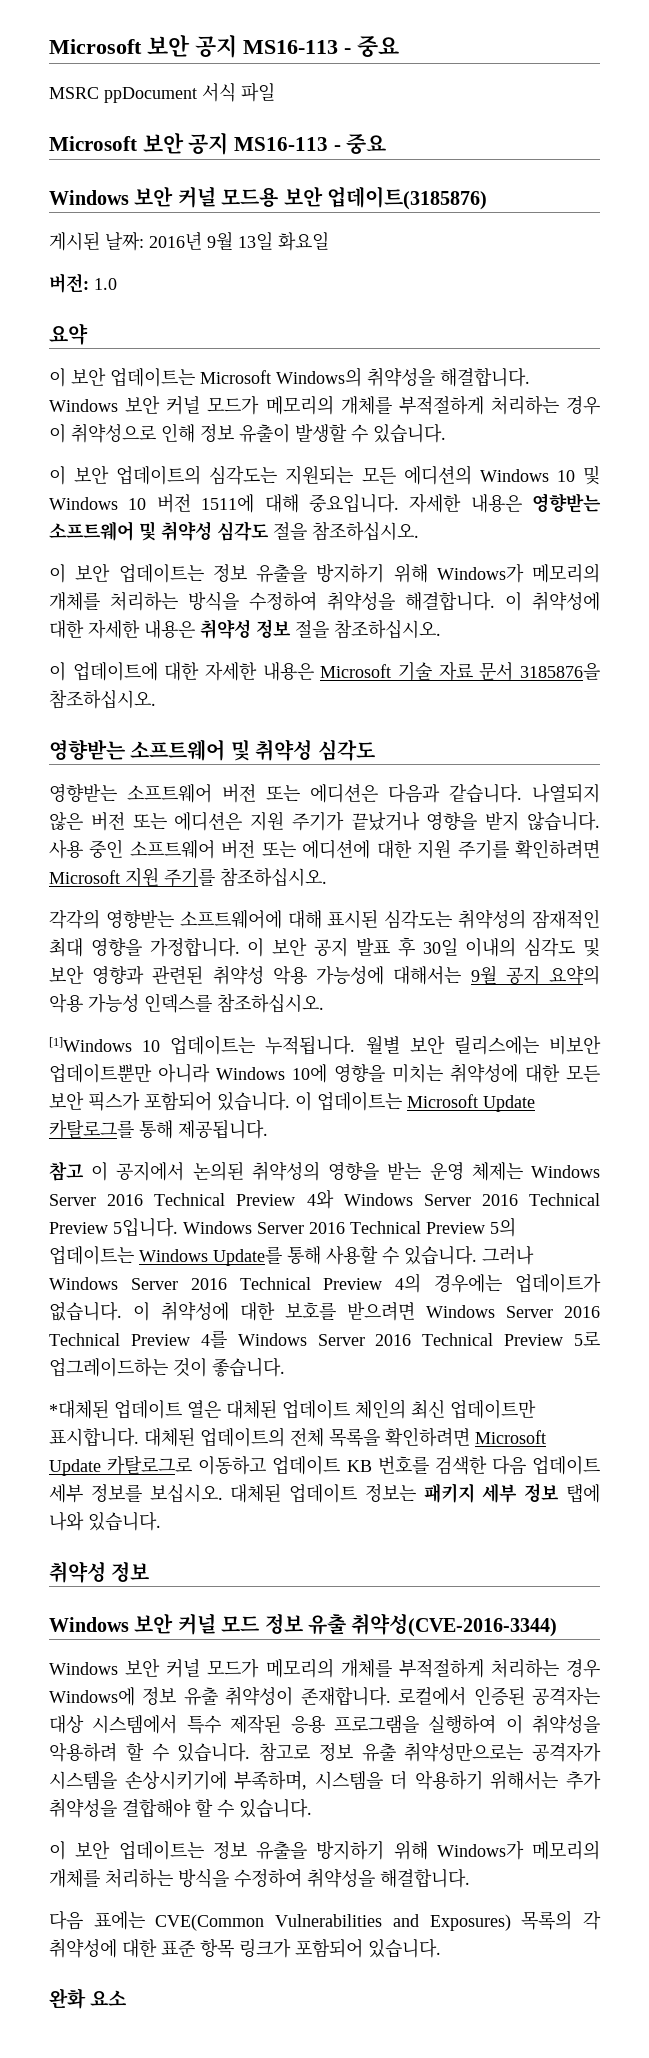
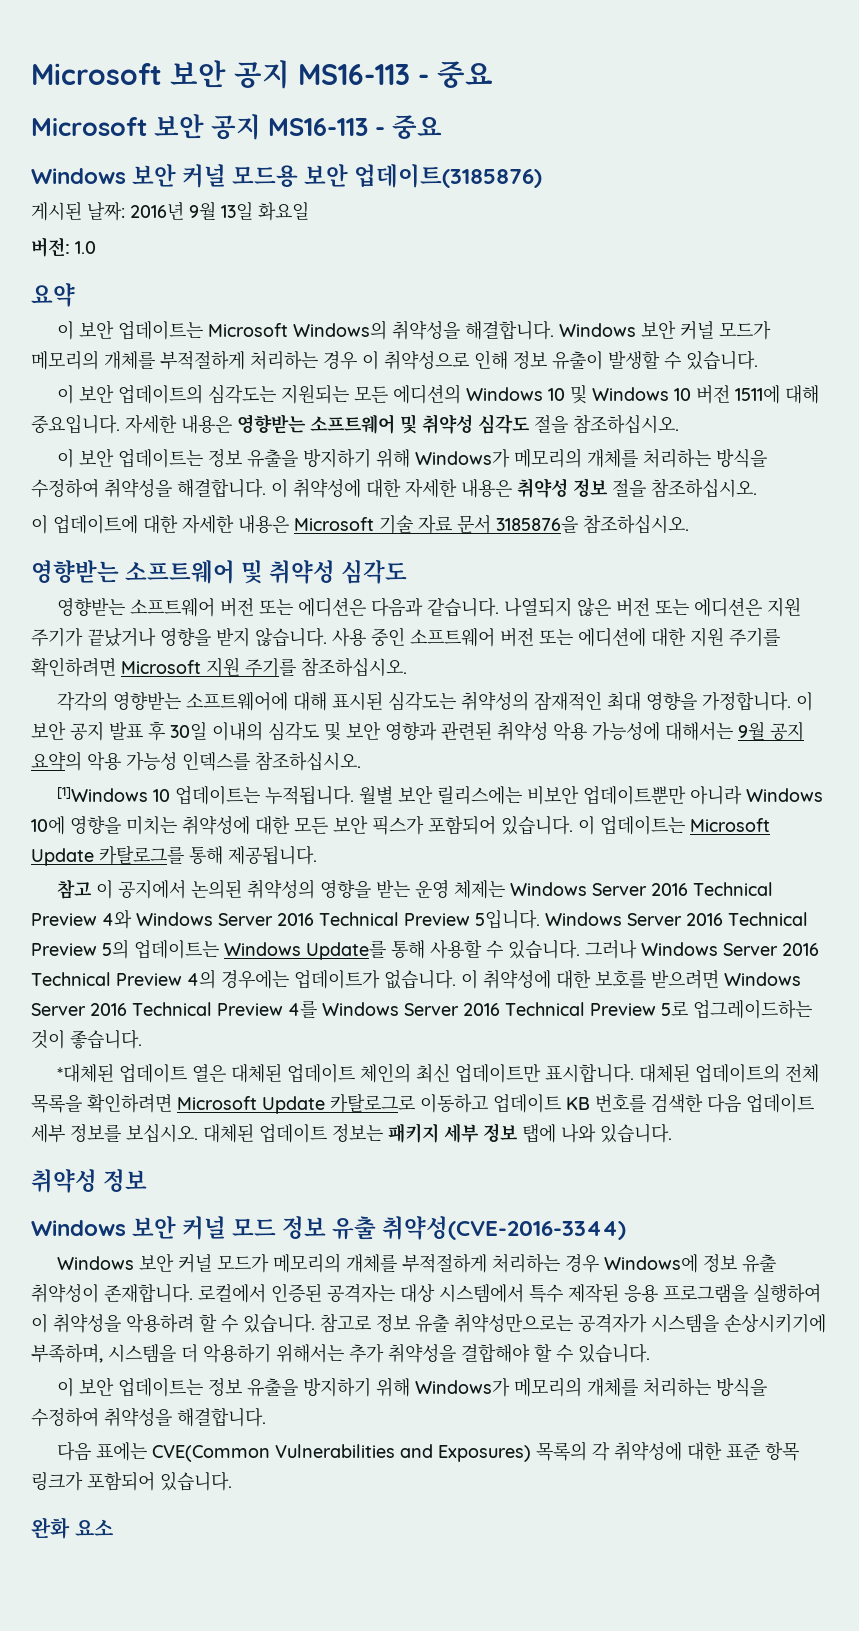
[49,35,399,58] [49,82,275,103] Microsoft 보안 공지 MS16-113 - 중요 // MSRC ppDocument 서식 파일 -> [31,60,493,89] Microsoft 보안 공지 MS16-113 - 중요

